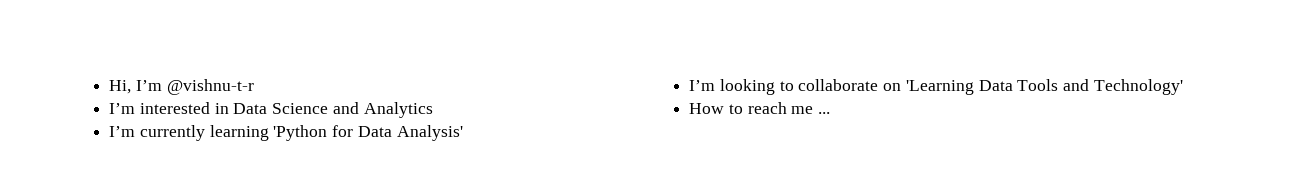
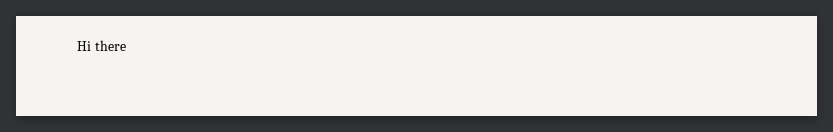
[109,79,254,95] [109,102,433,118] [109,125,463,141] [689,79,1183,95] [689,102,831,114] Hi, I’m @vishnu-t-r // I’m interested in Data Science and Analytics // I’m currently learning 'Python for Data Analysis' // I’m looking to collaborate on 'Learning Data Tools and Technology' // How to reach me ... -> [77,40,126,51] Hi there

